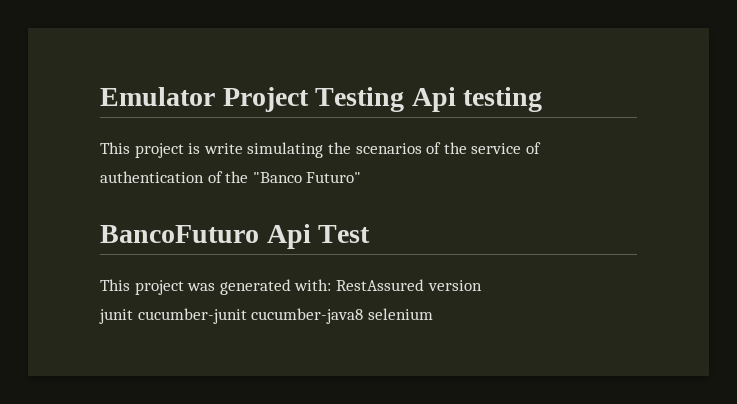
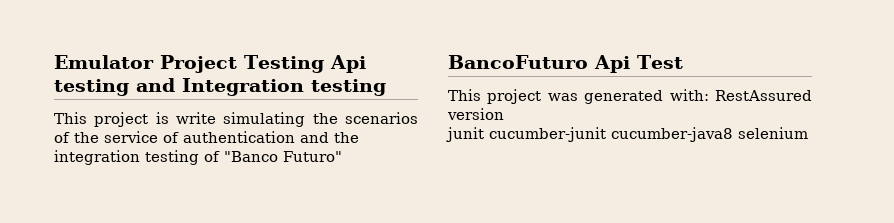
(543, 99) none -> [136,78,386,96] and Integration testing
[207,171,249,183] of the -> [300,132,359,143] [54,150,220,165] and the integration testing of

